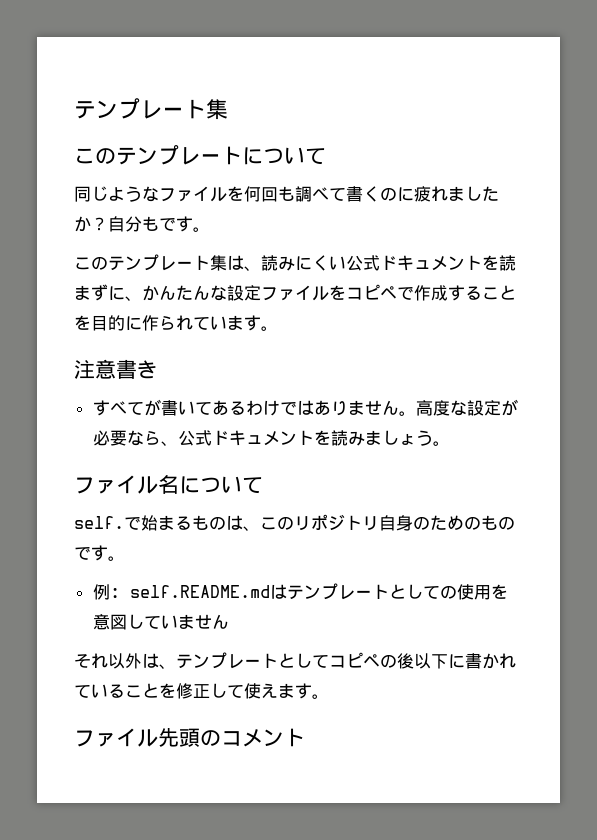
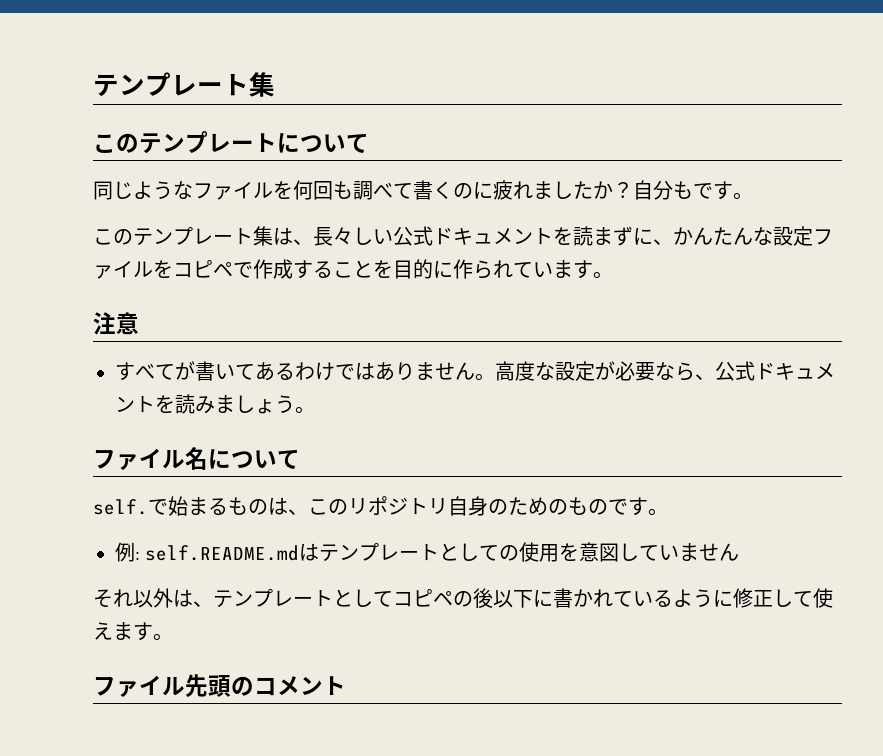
[261,255,329,271] 読みにく -> [313,227,373,246] 長々し
[116,359,158,379] 書き -> (139, 323) none
[125,683,176,698] ことを -> [673,589,733,607] ように

